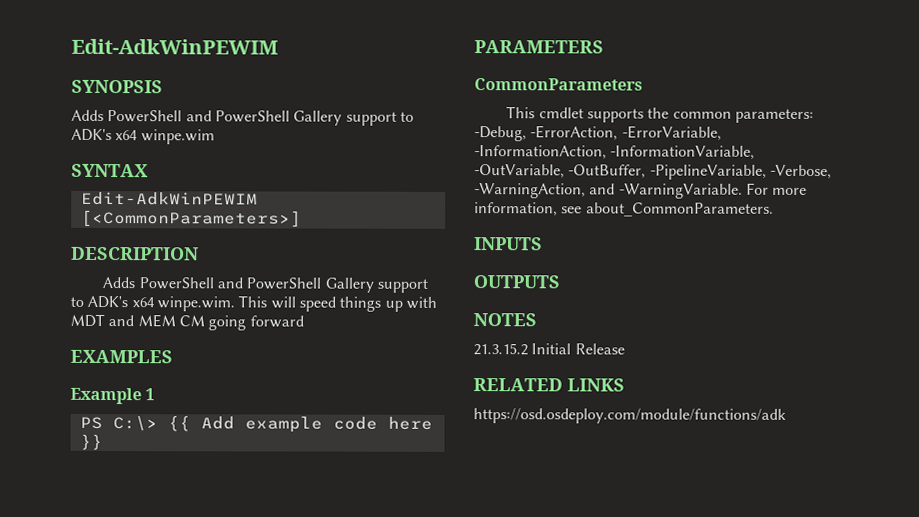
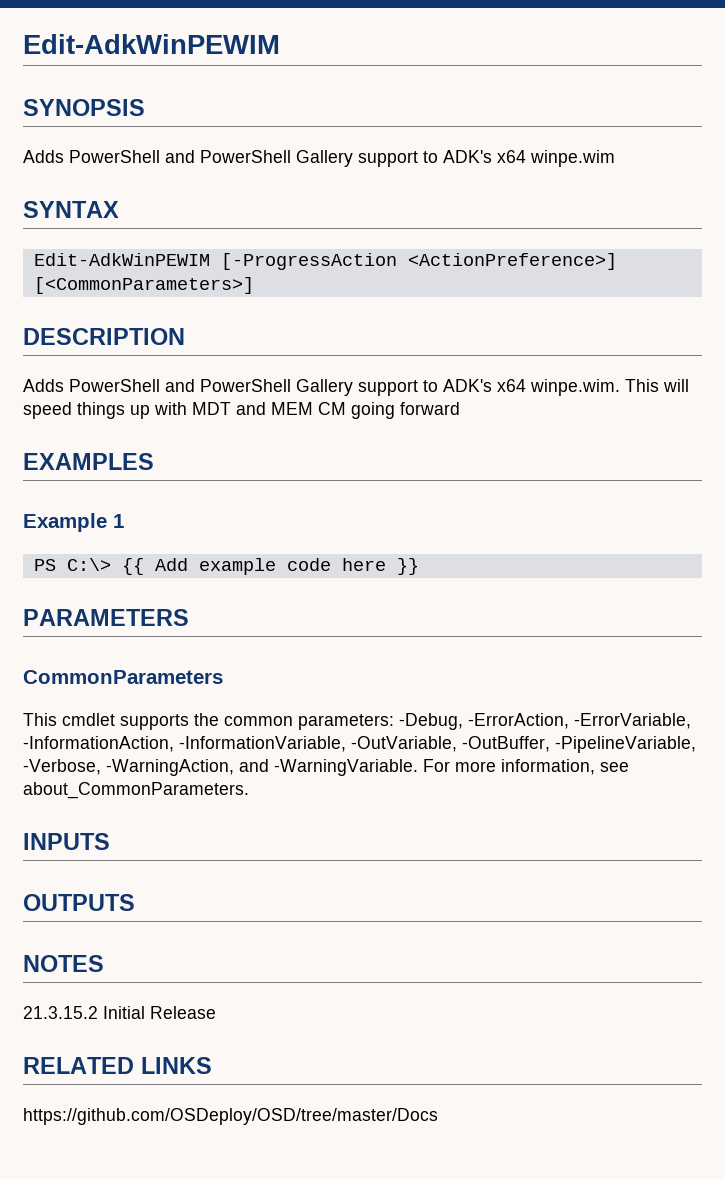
(258, 198) none -> [220,253,617,270] [-ProgressAction <ActionPreference>]
[473,408,786,424] https://osd.osdeploy.com/module/functions/adk -> [23,1108,438,1125] https://github.com/OSDeploy/OSD/tree/master/Docs

